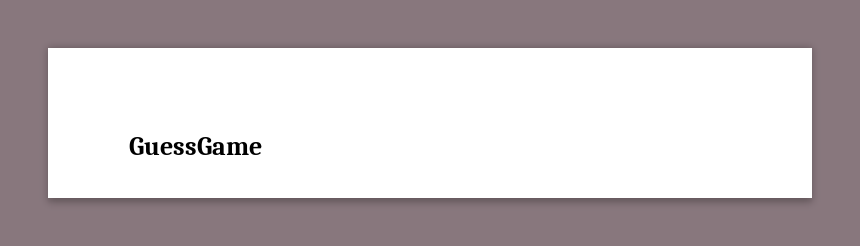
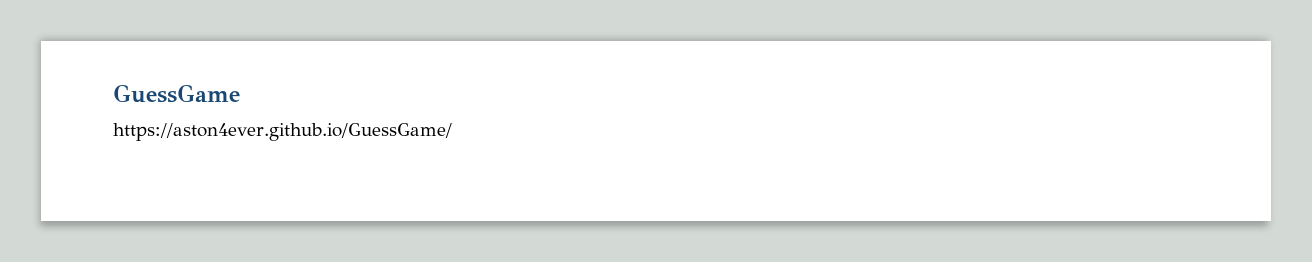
(262, 146) none -> [113,123,452,141] // https://aston4ever.github.io/GuessGame/

